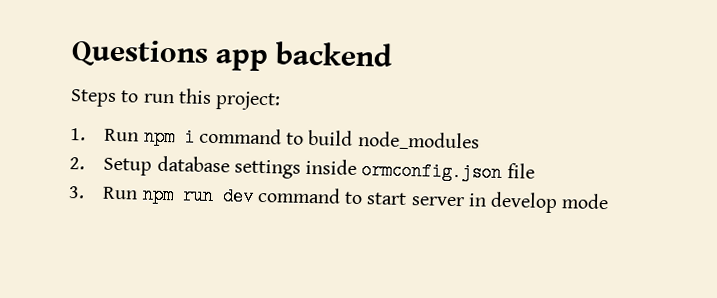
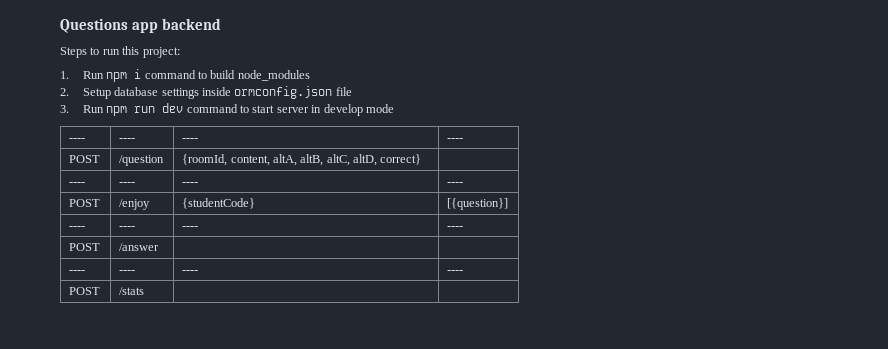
(610, 201) none -> [69,138,86,141] [119,138,136,141] [182,138,199,141] [447,138,464,141] [69,155,101,163] [119,155,165,166] [182,154,422,166] [69,182,86,185] [119,182,136,185] [182,182,199,185] [447,182,464,185] [69,199,101,207] [119,199,151,210] [182,198,256,209] [447,198,509,210] [69,226,86,229] [119,226,136,229] [182,226,199,229] [447,226,464,229] [69,243,101,251] [119,243,160,251] [69,270,86,273] [119,270,136,273] [182,270,199,273] [447,270,464,273] [69,287,101,295] [119,287,145,295] // ---- | ---- | ---- | ---- // POST | /question | {roomId, content, altA, altB, altC, altD, correct} | // ---- | ---- | ---- | ---- // POST | /enjoy | {studentCode} | [{question}] // ---- | ---- | ---- | ---- // POST | /answer | | // ---- | ---- | ---- | ---- // POST | /stats | |

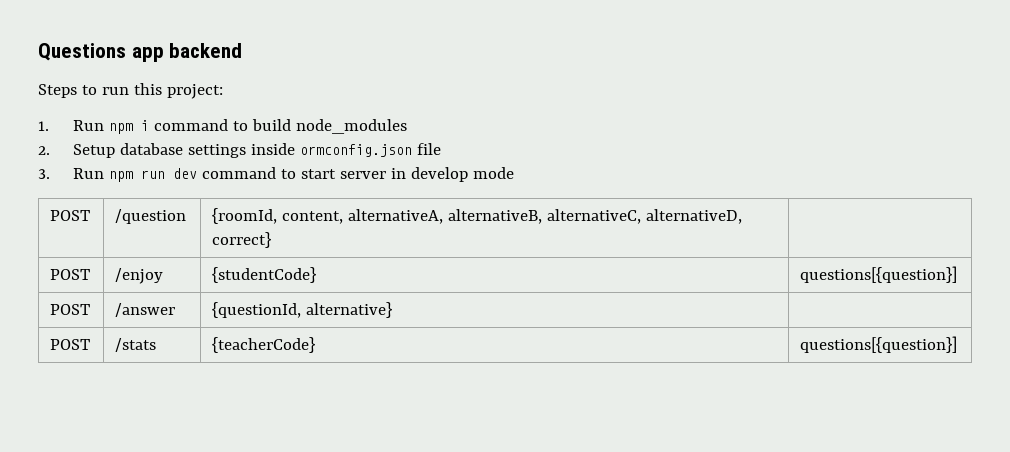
[69,138,86,141] [119,138,136,141] [182,138,199,141] [447,138,464,141] // ---- | ---- | ---- | ---- -> (515, 173) none
[272,154,422,166] [69,182,86,185] [119,182,136,185] [182,182,199,185] [447,182,464,185] [69,199,101,207] [119,199,151,210] [182,198,256,209] [447,198,509,210] [69,226,86,229] [119,226,136,229] [182,226,199,229] [447,226,464,229] [69,243,101,251] [119,243,160,251] [69,270,86,273] [119,270,136,273] [182,270,199,273] [447,270,464,273] altA, altB, altC, altD, correct} | // ---- | ---- | ---- | ---- // POST | /enjoy | {studentCode} | [{question}] // ---- | ---- | ---- | ---- // POST | /answer | | // ---- | ---- | ---- | ---- -> [348,209,743,224] [212,232,272,248] [50,269,91,280] [115,268,164,284] [212,267,317,283] [800,266,958,283] [50,304,91,315] [115,303,176,317] [212,302,393,318] alternativeA, alternativeB, alternativeC, alternativeD, correct} | // POST | /enjoy | {studentCode} | questions[{question}] // POST | /answer | {questionId, alternative} |
(145, 291) | -> [212,337,316,353] [800,336,958,353] {teacherCode} | questions[{question}]

